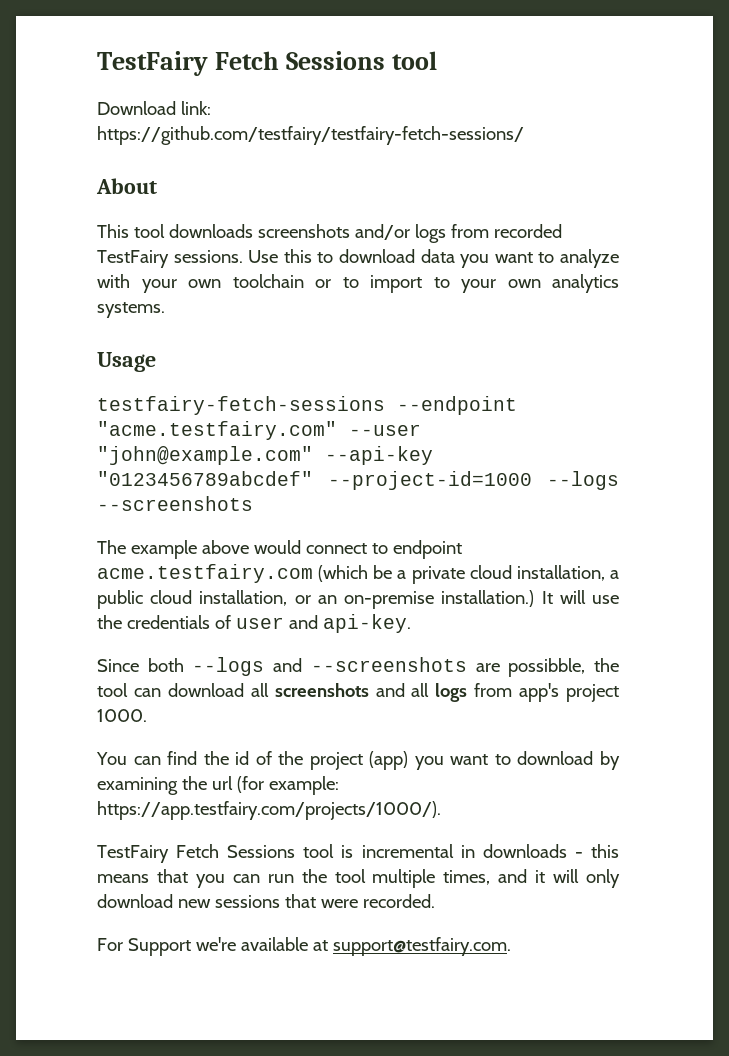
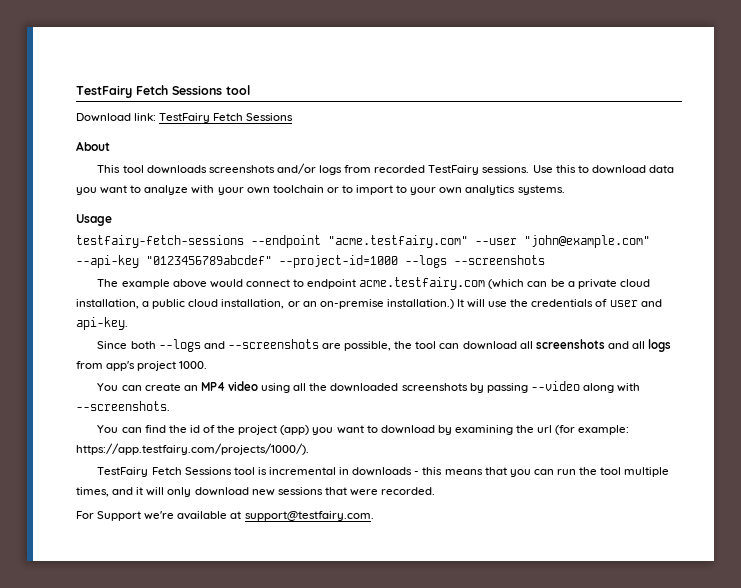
[97,126,524,145] https://github.com/testfairy/testfairy-fetch-sessions/ -> [159,113,294,123] TestFairy Fetch Sessions
(369, 573) none -> [527,281,548,287] can
[508,658,586,677] possibble, -> [344,341,392,351] possible,
(147, 715) none -> [97,381,641,393] [76,401,170,411] // You can create an MP4 video using all the downloaded screenshots by passing --video along with --screenshots.

